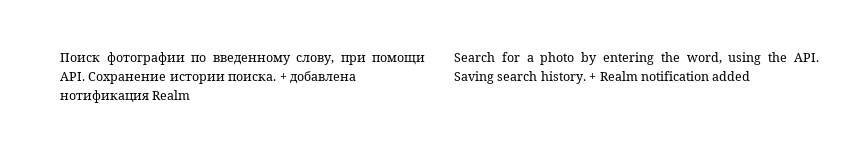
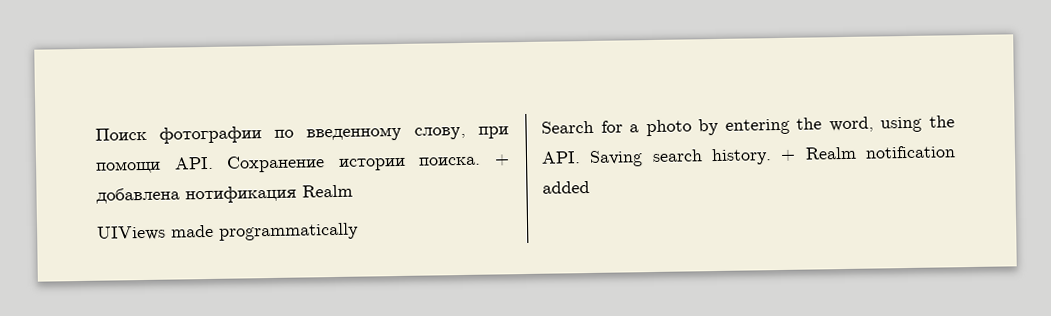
(191, 95) none -> [97,222,359,241] // UIViews made programmatically

